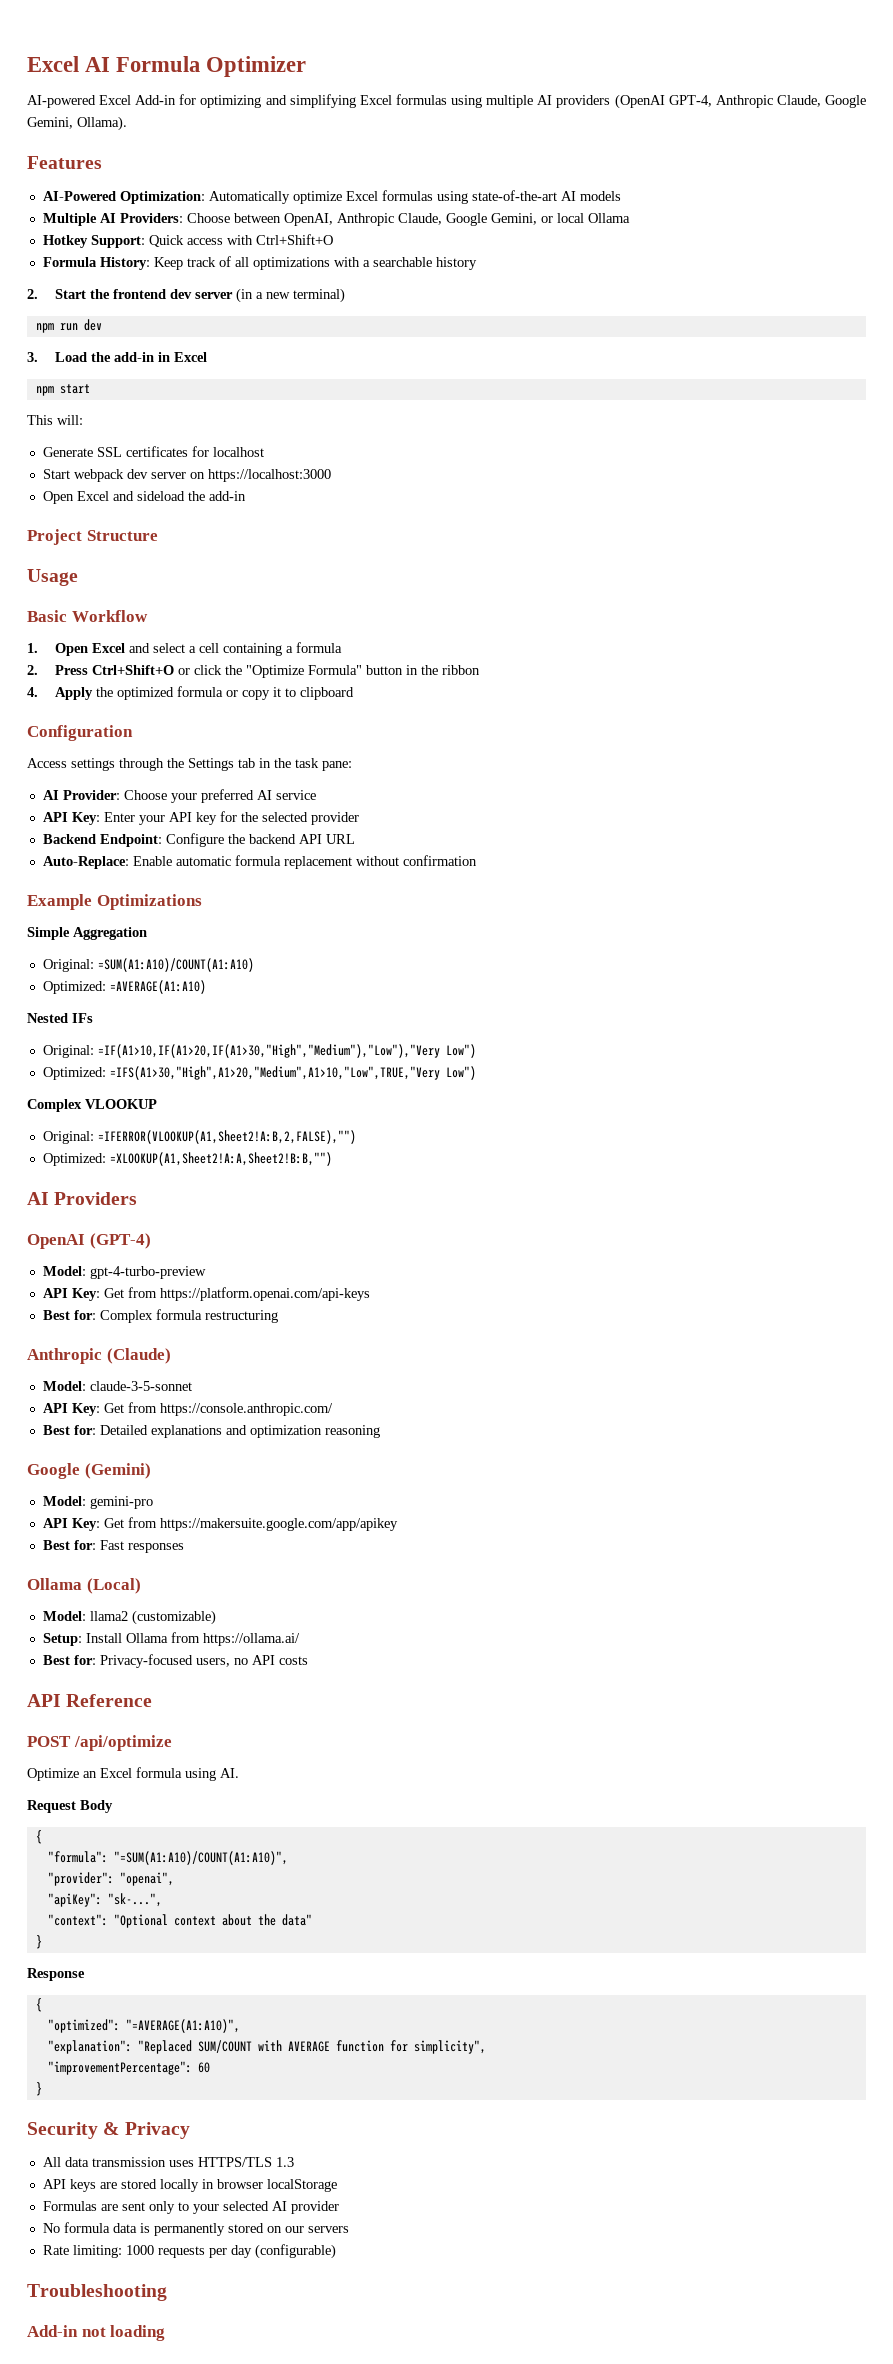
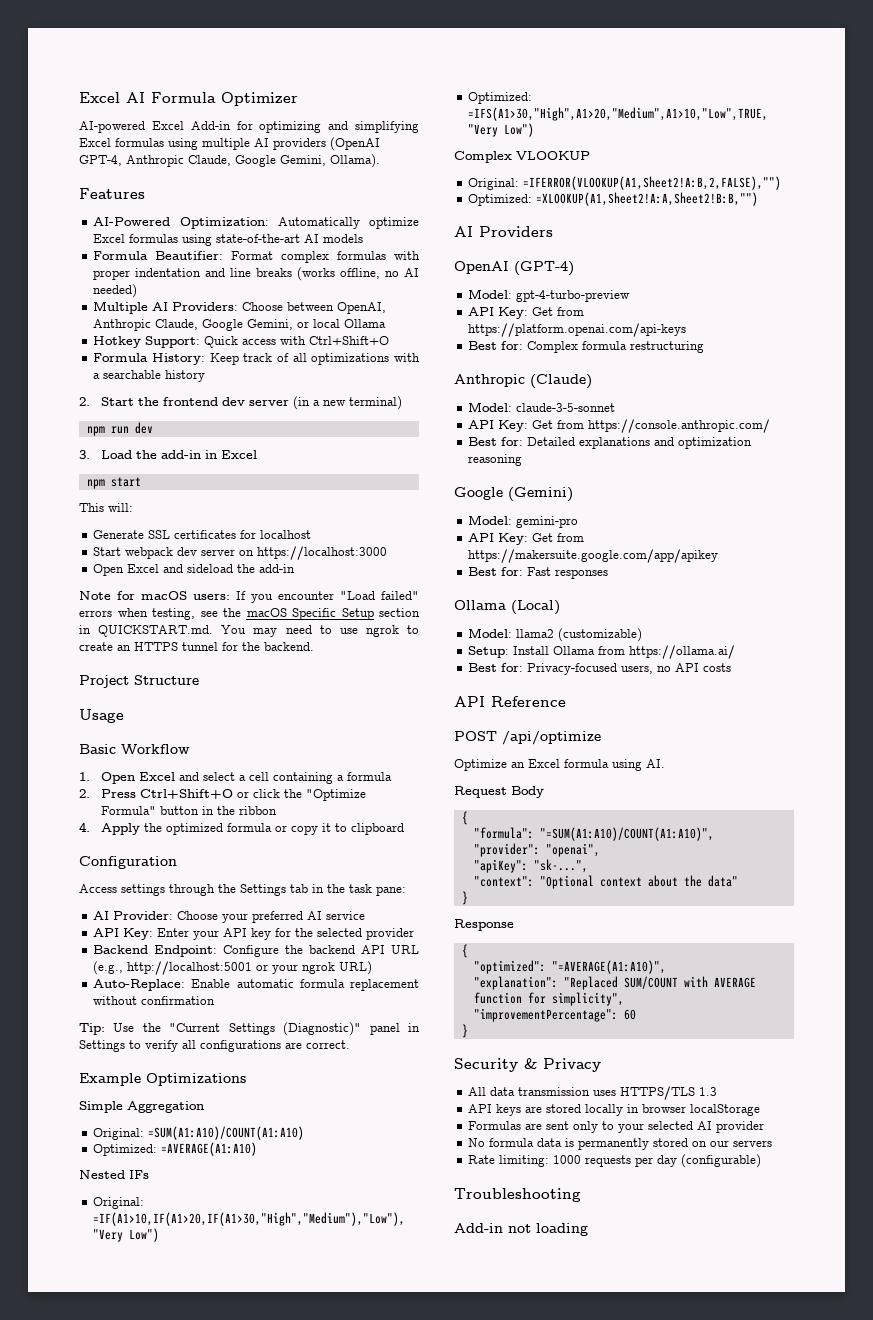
(621, 196) none -> [93,251,420,263] [93,267,419,281] [93,284,138,298] // Formula Beautifier: Format complex formulas with proper indentation and line breaks (works offline, no AI needed)
(246, 496) none -> [79,591,419,603] [79,608,420,620] [79,625,419,637] [79,642,314,651] // Note for macOS users: If you encounter "Load failed" errors when testing, see the macOS Specific Setup section in QUICKSTART.md. You may need to use ngrok to create an HTTPS tunnel for the backend.
(355, 839) none -> [93,961,373,975] (e.g., http://localhost:5001 or your ngrok URL)
(477, 860) none -> [79,1022,420,1036] [79,1040,350,1052] // Tip: Use the "Current Settings (Diagnostic)" panel in Settings to verify all configurations are correct.

